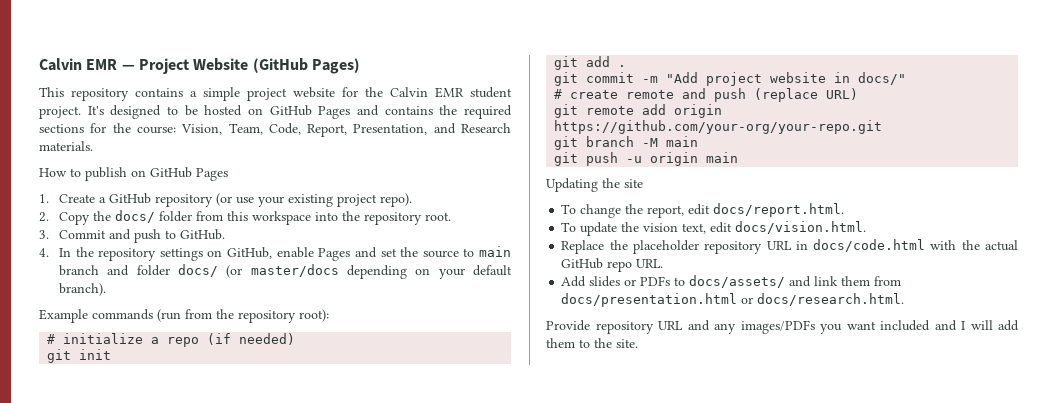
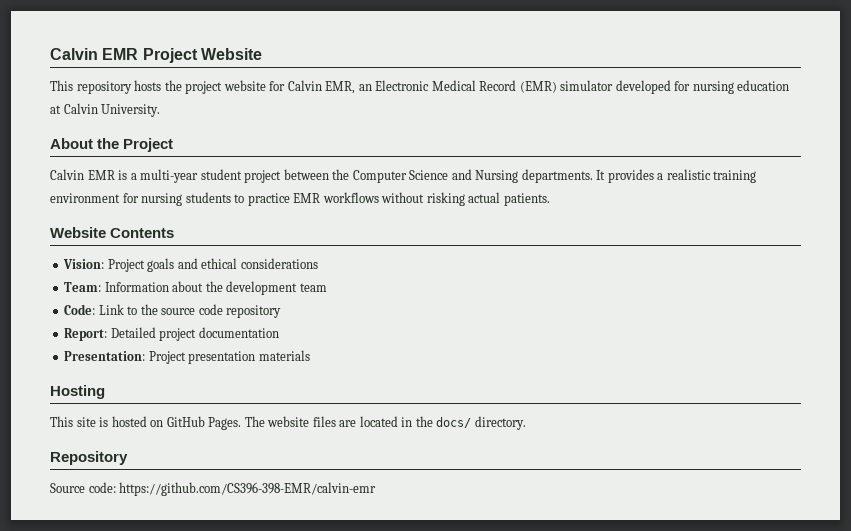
[39,58,135,71] Calvin EMR — -> [50,48,139,60] Calvin EMR
[252,58,360,74] (GitHub Pages) -> (262, 54) none
[135,87,512,101] [39,105,512,119] [39,123,512,137] [39,141,93,151] [39,167,228,181] [39,193,412,207] [39,210,451,225] [39,229,225,243] [39,246,512,261] [58,264,512,279] [58,283,106,296] [39,309,329,323] [47,333,296,347] [47,349,112,363] [554,56,627,70] [554,72,907,86] [554,88,859,102] [554,104,723,118] [554,120,883,134] [554,136,699,150] [554,152,739,166] [546,178,643,192] [561,203,845,218] [561,221,867,236] [561,239,1018,254] [561,258,664,272] [561,275,902,288] [561,293,905,307] [546,320,1019,334] [546,338,638,348] contains a simple project website for the Calvin EMR student project. It's designed to be hosted on GitHub Pages and contains the required sections for the course: Vision, Team, Code, Report, Presentation, and Research materials. // How to publish on GitHub Pages // 1. Create a GitHub repository (or use your existing project repo). // 2. Copy the docs/ folder from this workspace into the repository root. // 3. Commit and push to GitHub. // 4. In the repository settings on GitHub, enable Pages and set the source to main branch and folder docs/ (or master/docs depending on your default branch). // Example commands (run from the repository root): // # initialize a repo (if needed) // git init // git add . // git commit -m "Add project website in docs/" // # create remote and push (replace URL) // git remote add origin https://github.com/your-org/your-repo.git // git branch -M main // git push -u origin main // Updating the site // To change the report, edit docs/report.html. // To update the vision text, edit docs/vision.html. // Replace the placeholder repository URL in docs/code.html with the actual GitHub repo URL. // Add slides or PDFs to docs/assets/ and link them from docs/presentation.html or docs/research.html. // Provide repository URL and any images/PDFs you want included and I will add them to the site. -> [134,80,790,94] [50,103,161,117] [50,138,174,152] [50,169,757,183] [50,192,550,206] [50,227,175,238] [63,258,318,272] [64,281,327,295] [64,304,282,318] [64,327,279,341] [64,350,310,364] [50,385,105,399] [50,416,526,430] [50,451,128,465] [50,482,377,496] hosts the project website for Calvin EMR, an Electronic Medical Record (EMR) simulator developed for nursing education at Calvin University. // About the Project // Calvin EMR is a multi-year student project between the Computer Science and Nursing departments. It provides a realistic training environment for nursing students to practice EMR workflows without risking actual patients. // Website Contents // Vision: Project goals and ethical considerations // Team: Information about the development team // Code: Link to the source code repository // Report: Detailed project documentation // Presentation: Project presentation materials // Hosting // This site is hosted on GitHub Pages. The website files are located in the docs/ directory. // Repository // Source code: https://github.com/CS396-398-EMR/calvin-emr

